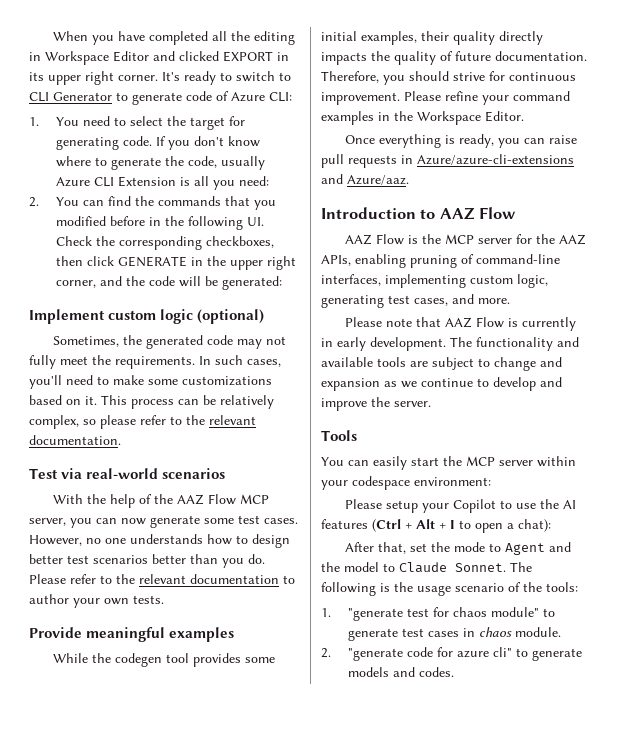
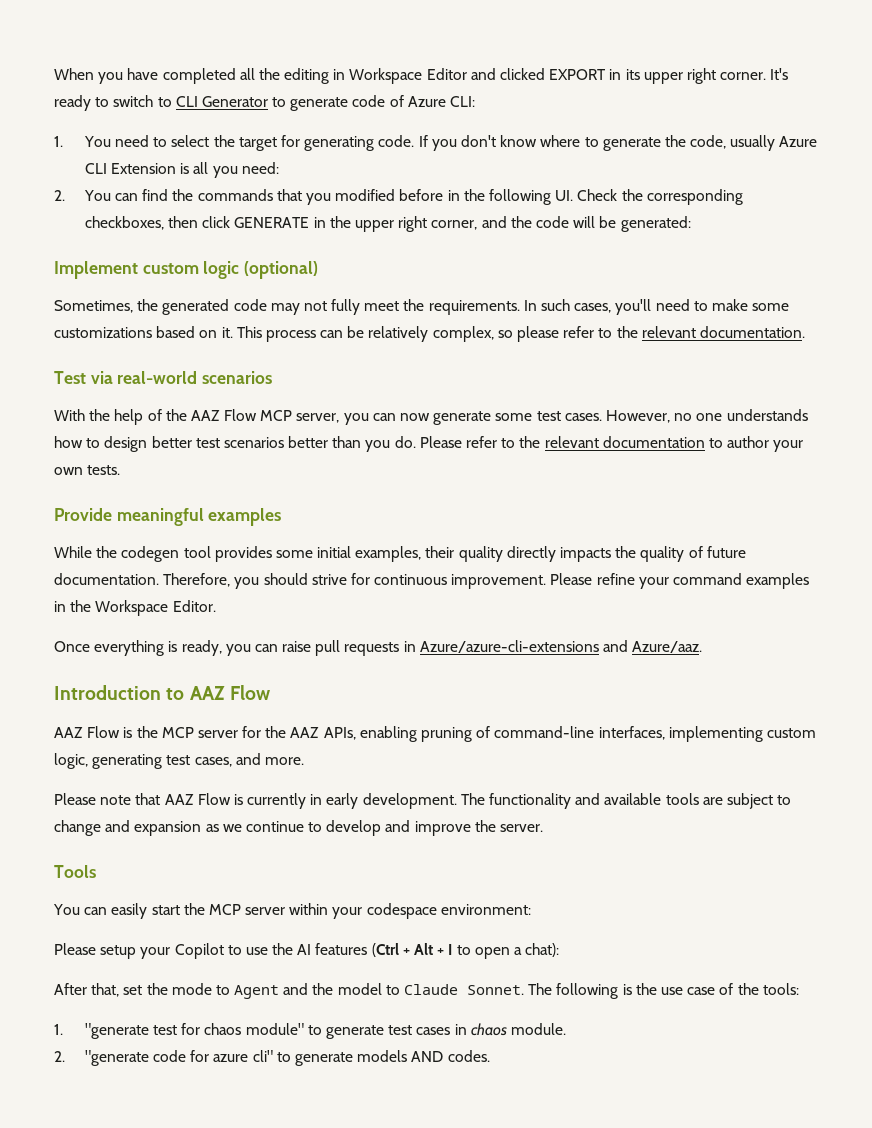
[417,583,504,596] usage scenario -> [660,987,716,995] use case
[392,667,415,677] and -> [411,1051,444,1062] AND

